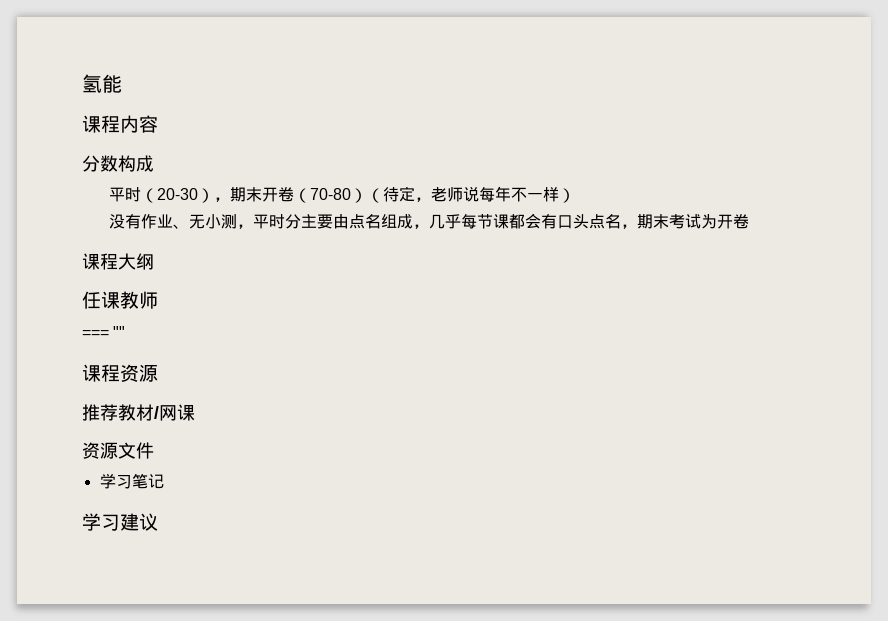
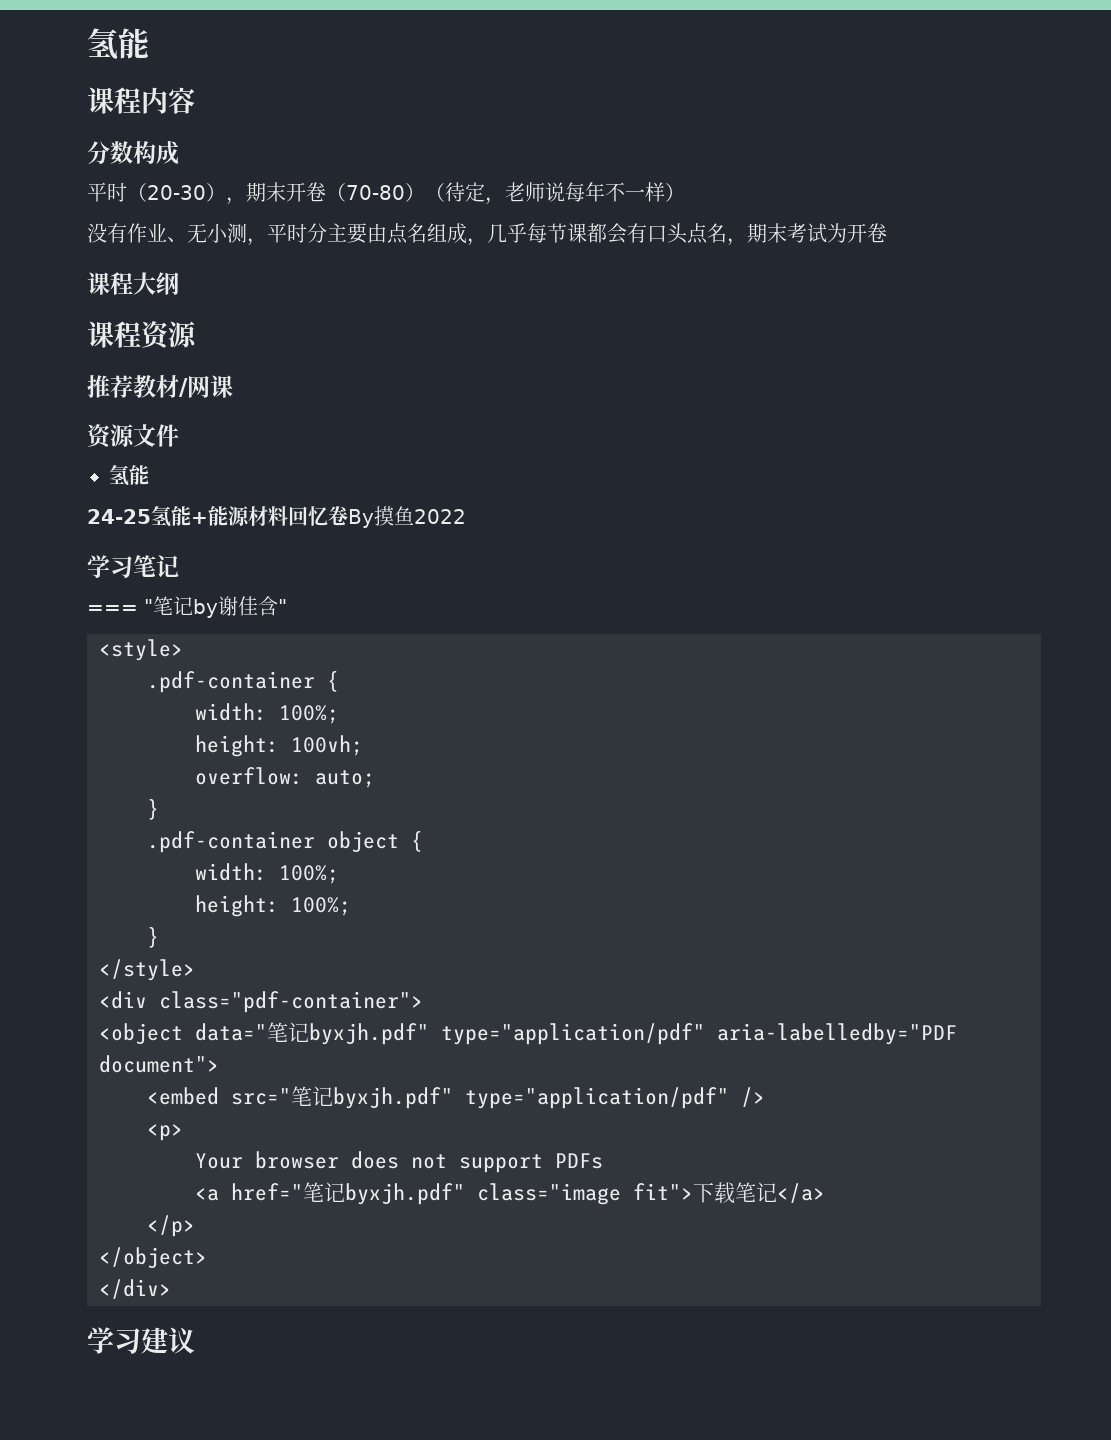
[82,291,158,309] [82,326,126,338] // 任课教师 // === "" -> (179, 283) none
[99,473,164,489] 学习笔记 -> [109,465,149,486] [87,506,466,528] [87,555,179,578] [87,596,287,618] [99,639,183,661] [147,670,339,693] [195,703,339,724] [195,735,363,757] [195,767,375,788] [147,798,159,820] [147,830,423,853] [195,863,339,884] [195,895,351,917] [147,926,159,948] [99,959,195,981] [99,991,423,1013] [99,1022,957,1045] [99,1055,219,1073] [147,1086,765,1109] [147,1124,183,1141] [195,1151,603,1173] [195,1182,825,1205] [147,1215,195,1237] [99,1247,207,1269] [99,1279,171,1299] 氢能 // 24-25氢能+能源材料回忆卷By摸鱼2022 // 学习笔记 // === "笔记by谢佳含" // <style> // .pdf-container { // width: 100%; // height: 100vh; // overflow: auto; // } // .pdf-container object { // width: 100%; // height: 100%; // } // </style> // <div class="pdf-container"> // <object data="笔记byxjh.pdf" type="application/pdf" aria-labelledby="PDF document"> // <embed src="笔记byxjh.pdf" type="application/pdf" /> // <p> // Your browser does not support PDFs // <a href="笔记byxjh.pdf" class="image fit">下载笔记</a> // </p> // </object> // </div>

